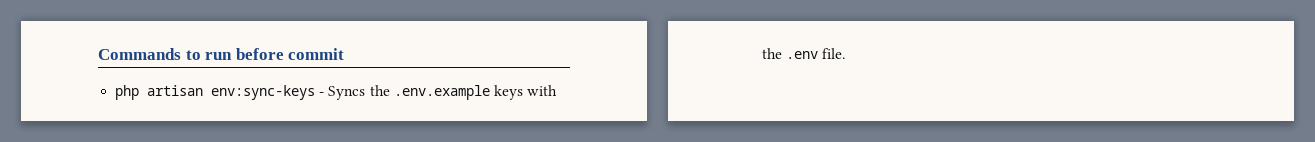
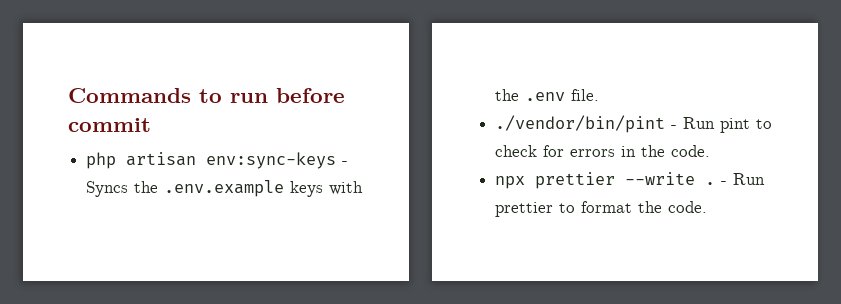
(846, 53) none -> [495,115,773,133] [495,145,711,157] [495,172,766,189] [495,201,708,217] // ./vendor/bin/pint - Run pint to check for errors in the code. // npx prettier --write . - Run prettier to format the code.

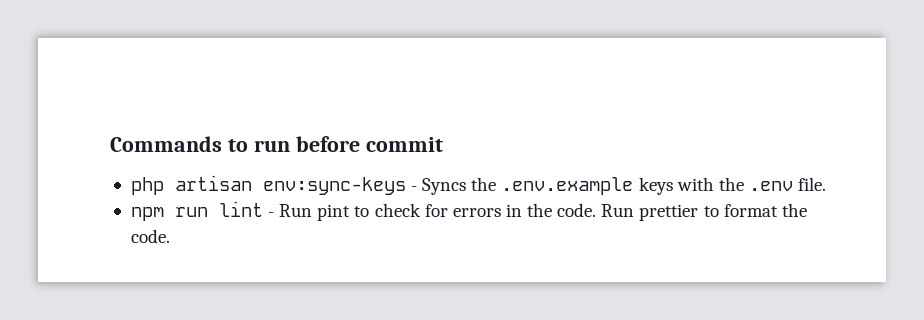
[495,115,666,133] ./vendor/bin/pint -> [130,201,263,221] npm run lint
[495,172,728,189] // npx prettier --write . - -> (597, 210) none

